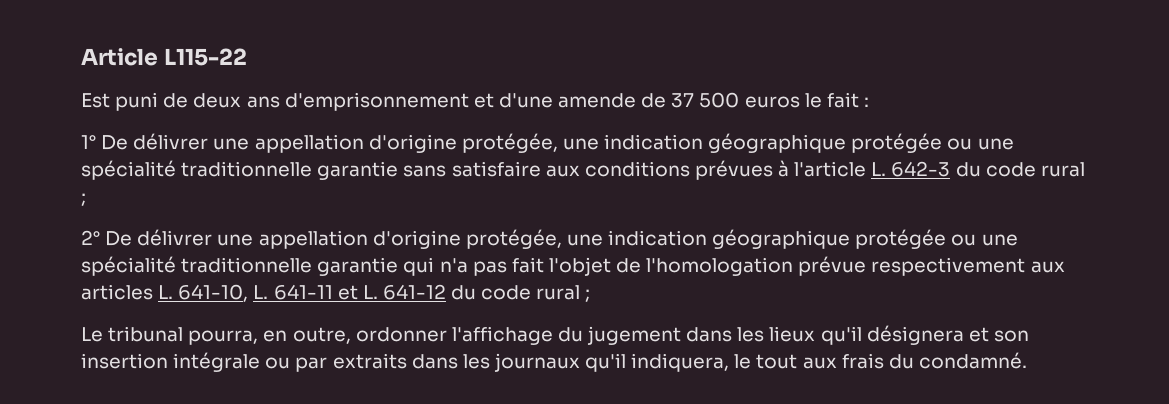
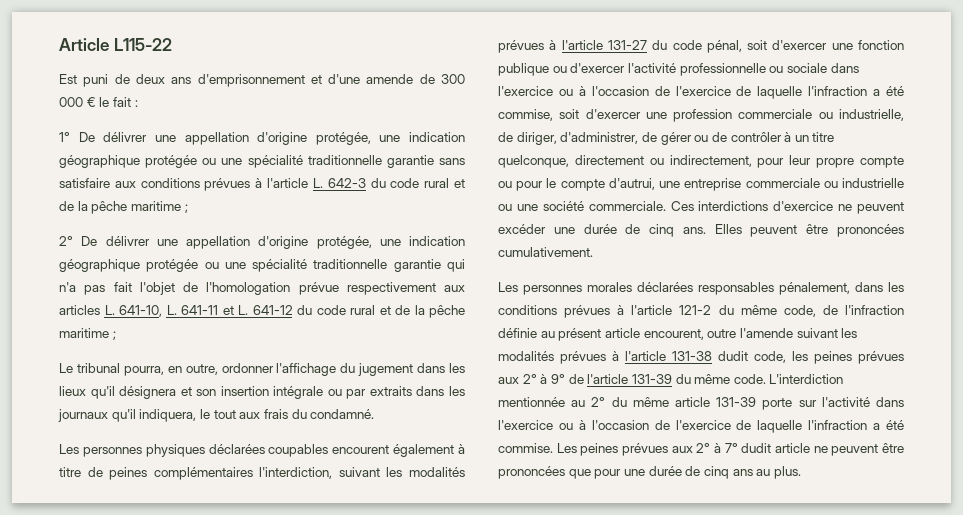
[671,92,800,108] 37 500 euros -> [441,74,466,84] [59,97,96,107] 300 000 €
(1085, 169) none -> [453,179,465,188] [59,201,181,214] et de la pêche maritime
(581, 292) none -> [379,305,465,318] [59,328,109,338] et de la pêche maritime
(1027, 360) none -> [59,444,465,457] [59,467,465,480] [498,40,904,53] [498,63,859,76] [498,86,904,99] [498,109,904,122] [498,132,835,145] [498,155,904,168] [498,178,904,191] [498,201,904,214] [498,224,904,237] [498,247,593,257] [498,282,904,295] [498,305,904,318] [498,328,858,341] [498,351,904,364] [498,374,844,384] [498,397,904,410] [498,420,904,433] [498,443,904,456] [498,466,801,479] // Les personnes physiques déclarées coupables encourent également à titre de peines complémentaires l'interdiction, suivant les modalités prévues à l'article 131-27 du code pénal, soit d'exercer une fonction publique ou d'exercer l'activité professionnelle ou sociale dans l'exercice ou à l'occasion de l'exercice de laquelle l'infraction a été commise, soit d'exercer une profession commerciale ou industrielle, de diriger, d'administrer, de gérer ou de contrôler à un titre quelconque, directement ou indirectement, pour leur propre compte ou pour le compte d'autrui, une entreprise commerciale ou industrielle ou une société commerciale. Ces interdictions d'exercice ne peuvent excéder une durée de cinq ans. Elles peuvent être prononcées cumulativement. // Les personnes morales déclarées responsables pénalement, dans les conditions prévues à l'article 121-2 du même code, de l'infraction définie au présent article encourent, outre l'amende suivant les modalités prévues à l'article 131-38 dudit code, les peines prévues aux 2° à 9° de l'article 131-39 du même code. L'interdiction mentionnée au 2° du même article 131-39 porte sur l'activité dans l'exercice ou à l'occasion de l'exercice de laquelle l'infraction a été commise. Les peines prévues aux 2° à 7° dudit article ne peuvent être prononcées que pour une durée de cinq ans au plus.

